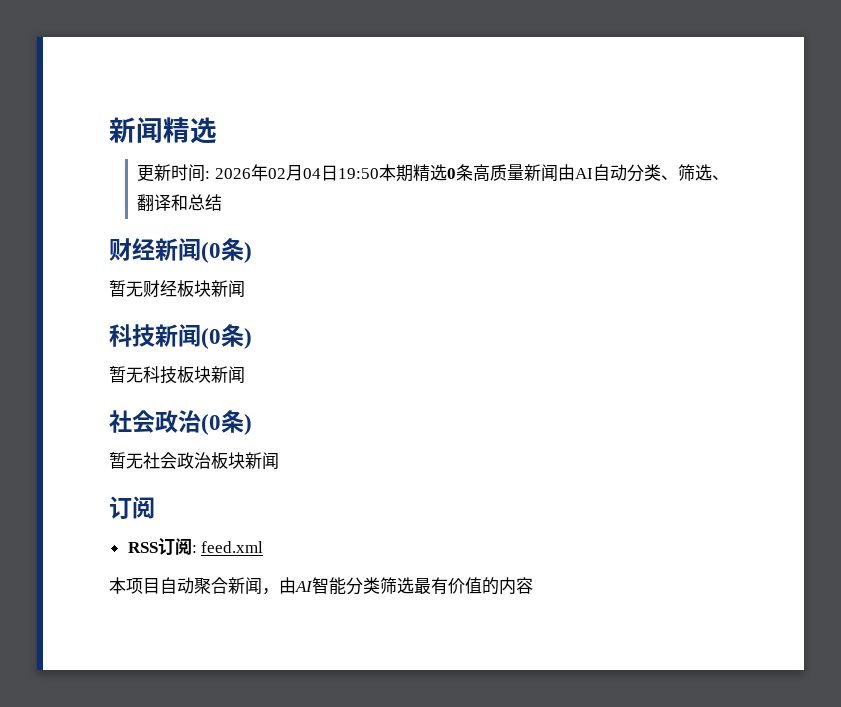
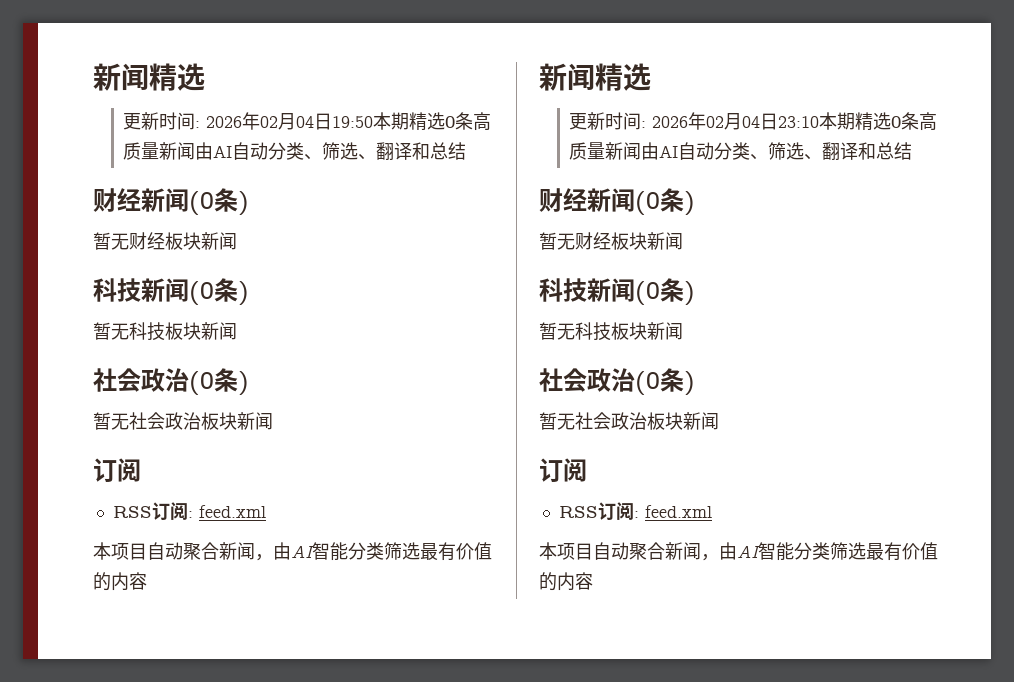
(533, 585) none -> [539,63,651,91] [569,112,938,131] [569,142,913,160] [539,188,695,216] [539,232,683,250] [539,278,695,306] [539,322,683,341] [539,368,695,396] [539,412,719,430] [539,458,587,482] [558,502,712,520] [539,542,938,561] [539,572,593,591] // 新闻精选 // 更新时间: 2026年02月04日23:10本期精选0条高质量新闻由AI自动分类、筛选、翻译和总结 // 财经新闻(0条) // 暂无财经板块新闻 // 科技新闻(0条) // 暂无科技板块新闻 // 社会政治(0条) // 暂无社会政治板块新闻 // 订阅 // RSS订阅: feed.xml // 本项目自动聚合新闻，由AI智能分类筛选最有价值的内容

